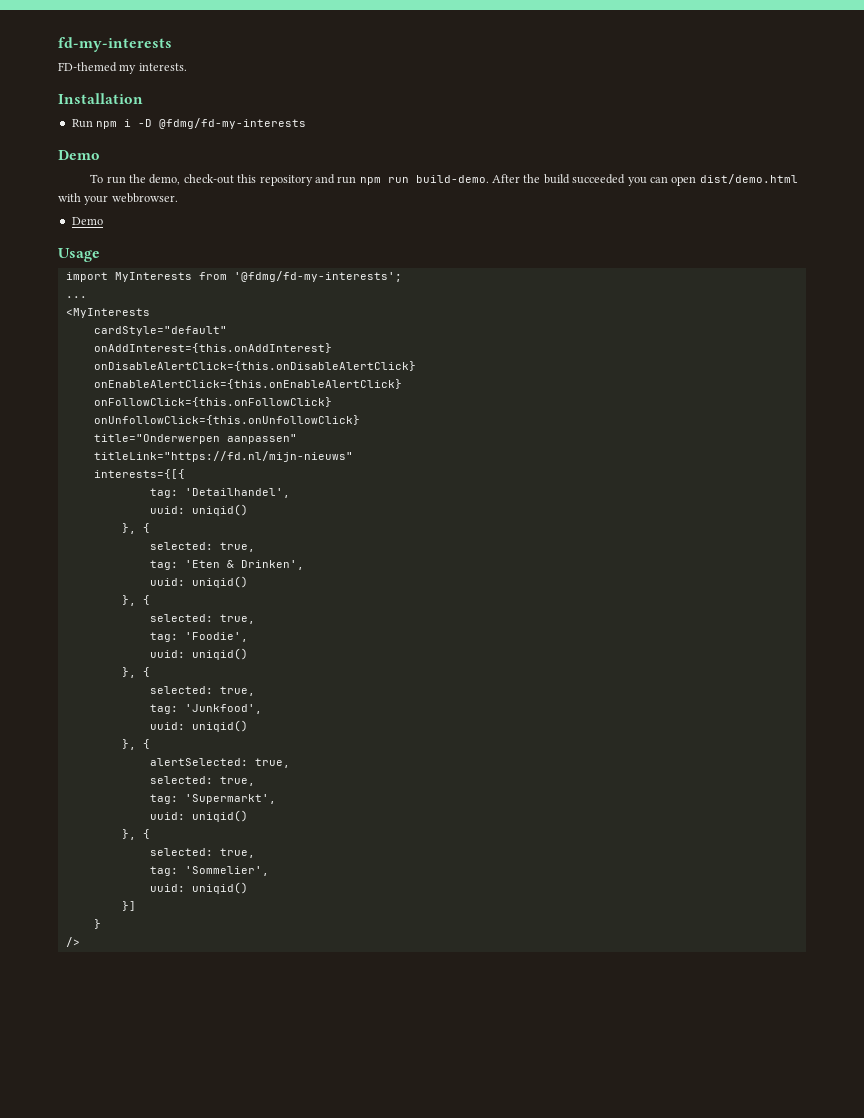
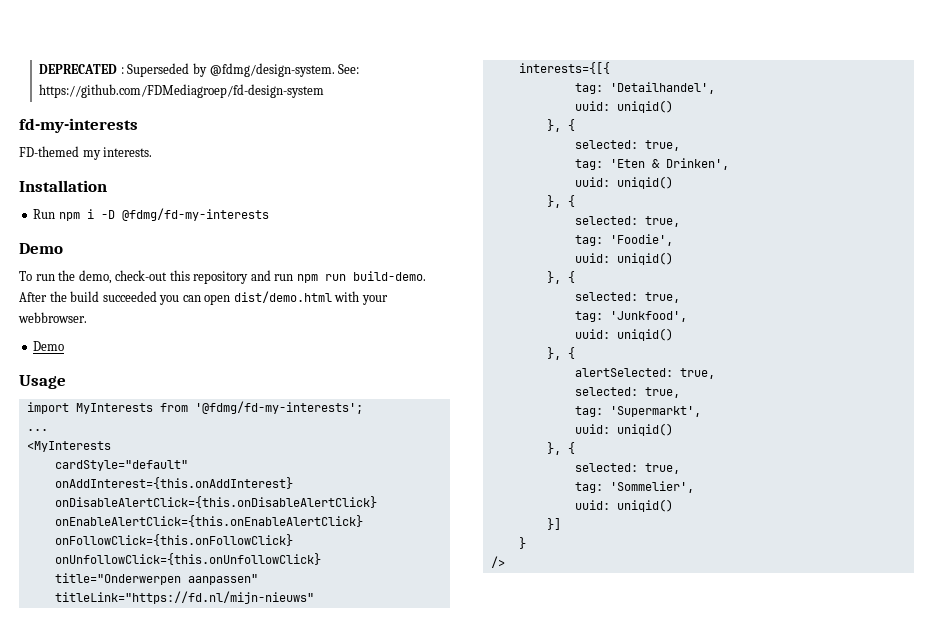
(58, 44) none -> [39,63,360,77] [39,84,325,98] DEPRECATED : Superseded by @fdmg/design-system. See: https://github.com/FDMediagroep/fd-design-system //

